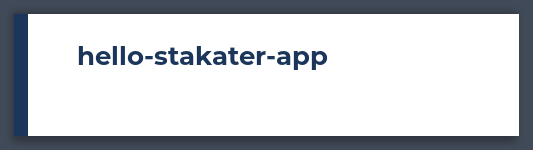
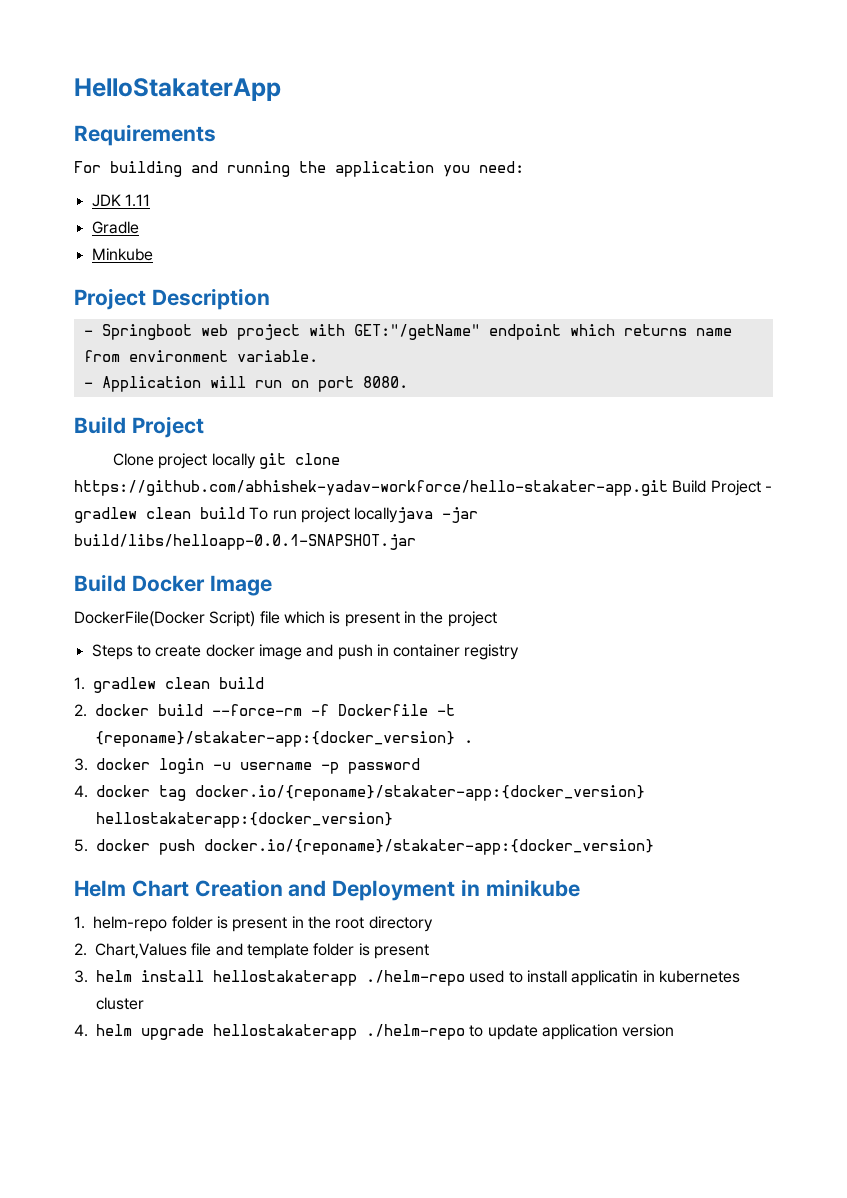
[77,46,328,70] hello-stakater-app -> [74,78,281,101] [74,124,216,146] [74,161,524,177] [91,194,150,207] [91,221,139,234] [91,248,153,261] [74,288,270,310] [83,324,732,340] [83,350,318,362] [83,376,408,392] [74,416,204,438] [113,453,340,469] [74,480,772,496] [74,507,479,523] [74,534,416,550] [74,574,272,596] [74,611,497,627] [91,644,520,660] [74,677,265,693] [74,704,455,717] [95,731,473,747] [74,758,420,774] [74,785,645,801] [96,812,393,828] [74,839,654,855] [74,879,580,901] [74,916,433,932] [74,943,429,959] [74,970,740,986] [96,997,144,1010] [74,1024,675,1040] HelloStakaterApp // Requirements // For building and running the application you need: // JDK 1.11 // Gradle // Minkube // Project Description // - Springboot web project with GET:"/getName" endpoint which returns name from environment variable. // - Application will run on port 8080. // Build Project // Clone project locally git clone https://github.com/abhishek-yadav-workforce/hello-stakater-app.git Build Project - gradlew clean build To run project locallyjava -jar build/libs/helloapp-0.0.1-SNAPSHOT.jar // Build Docker Image // DockerFile(Docker Script) file which is present in the project // Steps to create docker image and push in container registry // 1. gradlew clean build // 2. docker build --force-rm -f Dockerfile -t {reponame}/stakater-app:{docker_version} . // 3. docker login -u username -p password // 4. docker tag docker.io/{reponame}/stakater-app:{docker_version} hellostakaterapp:{docker_version} // 5. docker push docker.io/{reponame}/stakater-app:{docker_version} // Helm Chart Creation and Deployment in minikube // 1. helm-repo folder is present in the root directory // 2. Chart,Values file and template folder is present // 3. helm install hellostakaterapp ./helm-repo used to install applicatin in kubernetes cluster // 4. helm upgrade hellostakaterapp ./helm-repo to update application version

